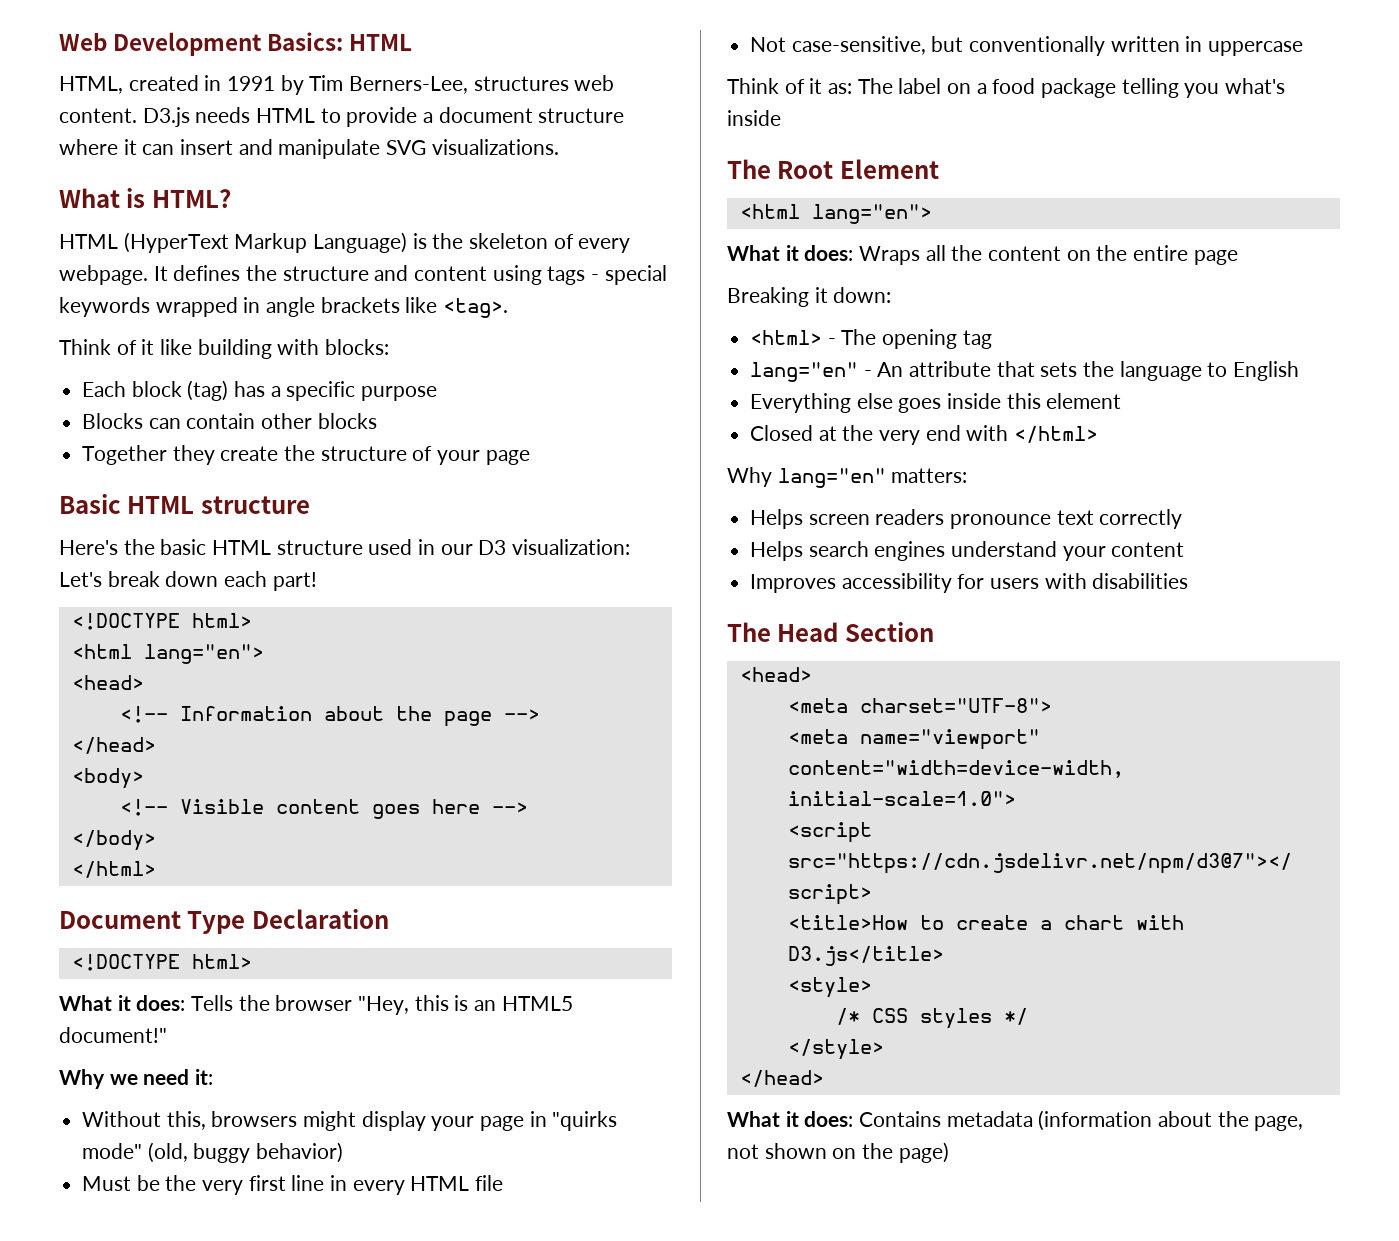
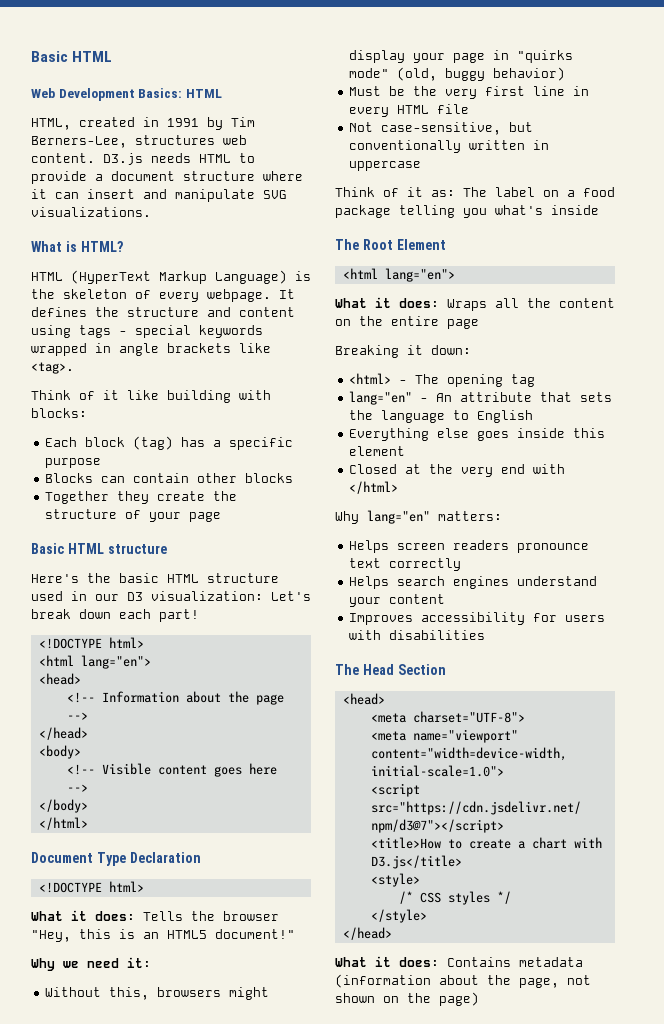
(59, 41) none -> [31,51,113,62] Basic HTML //

